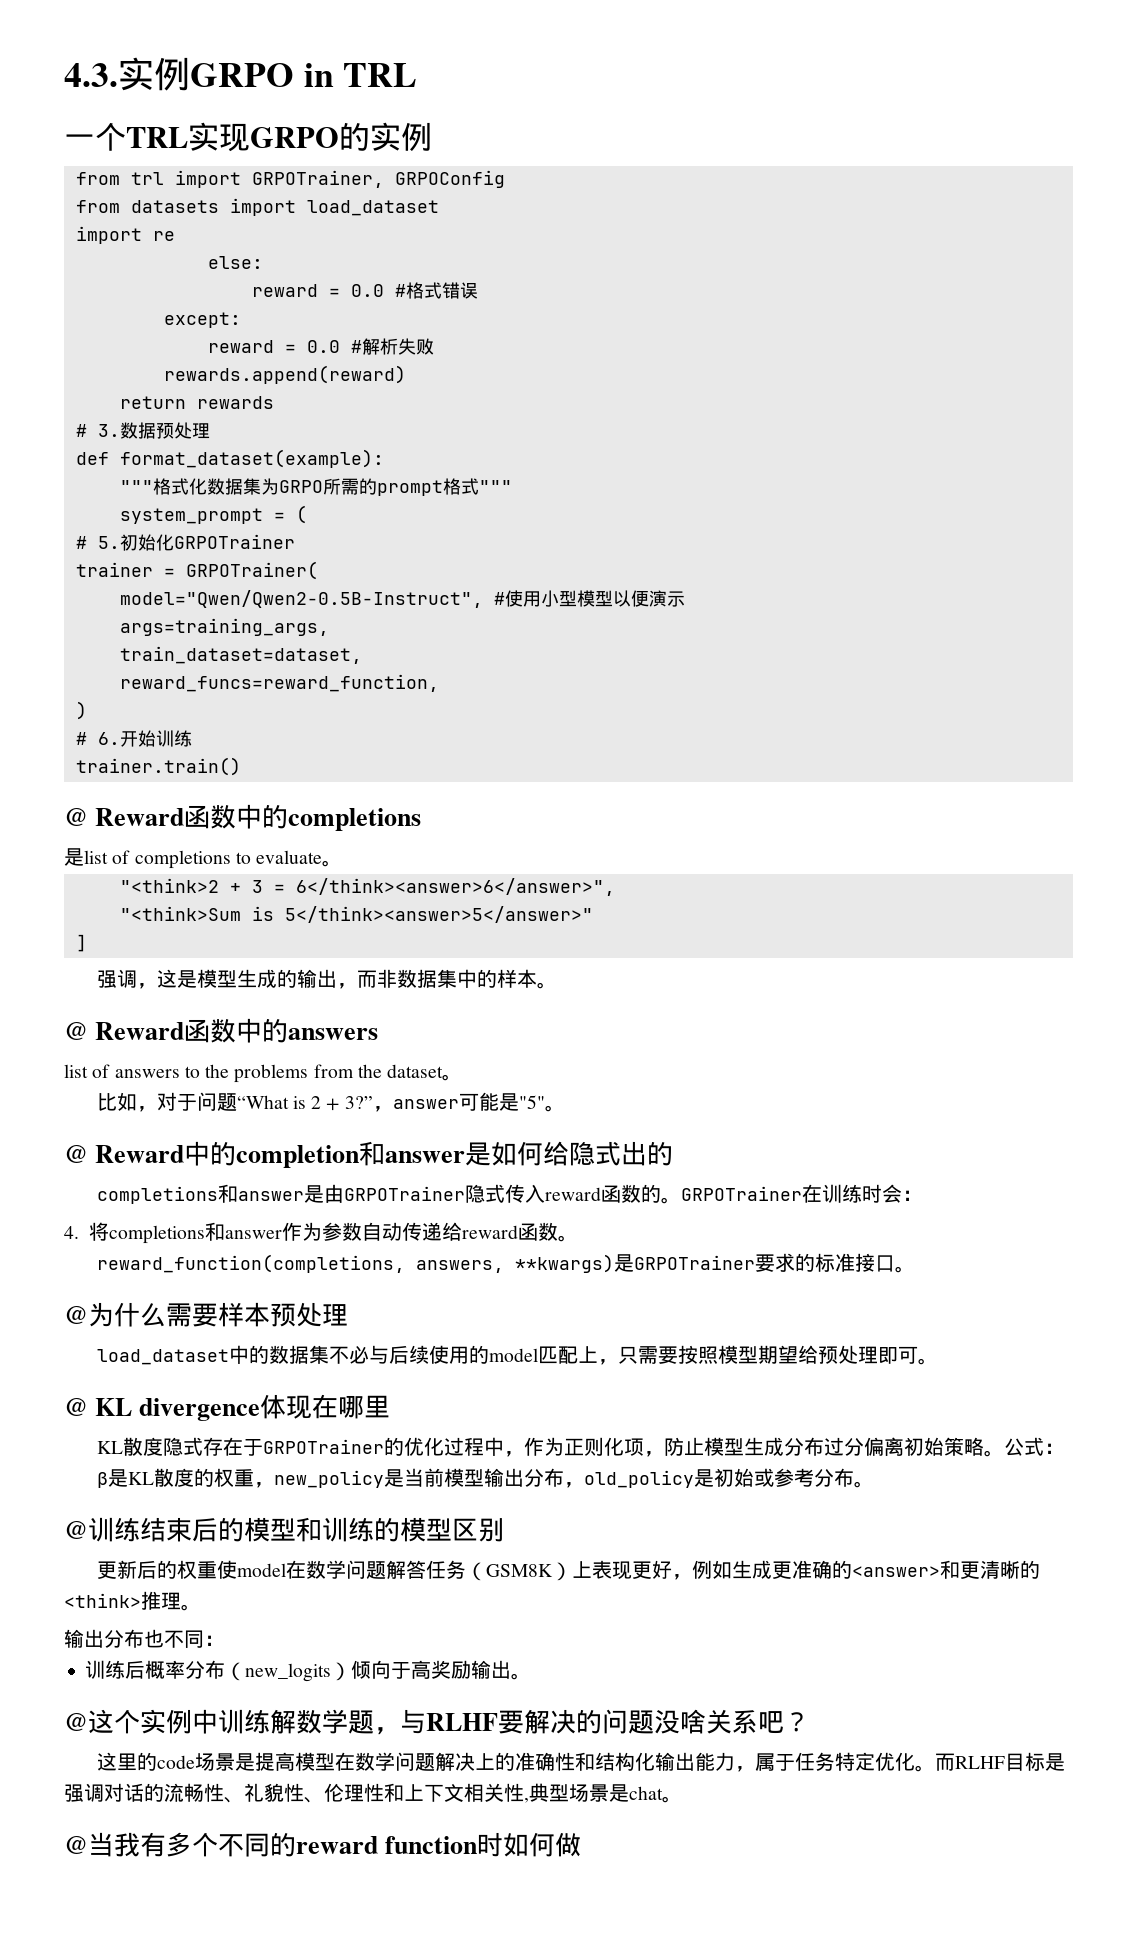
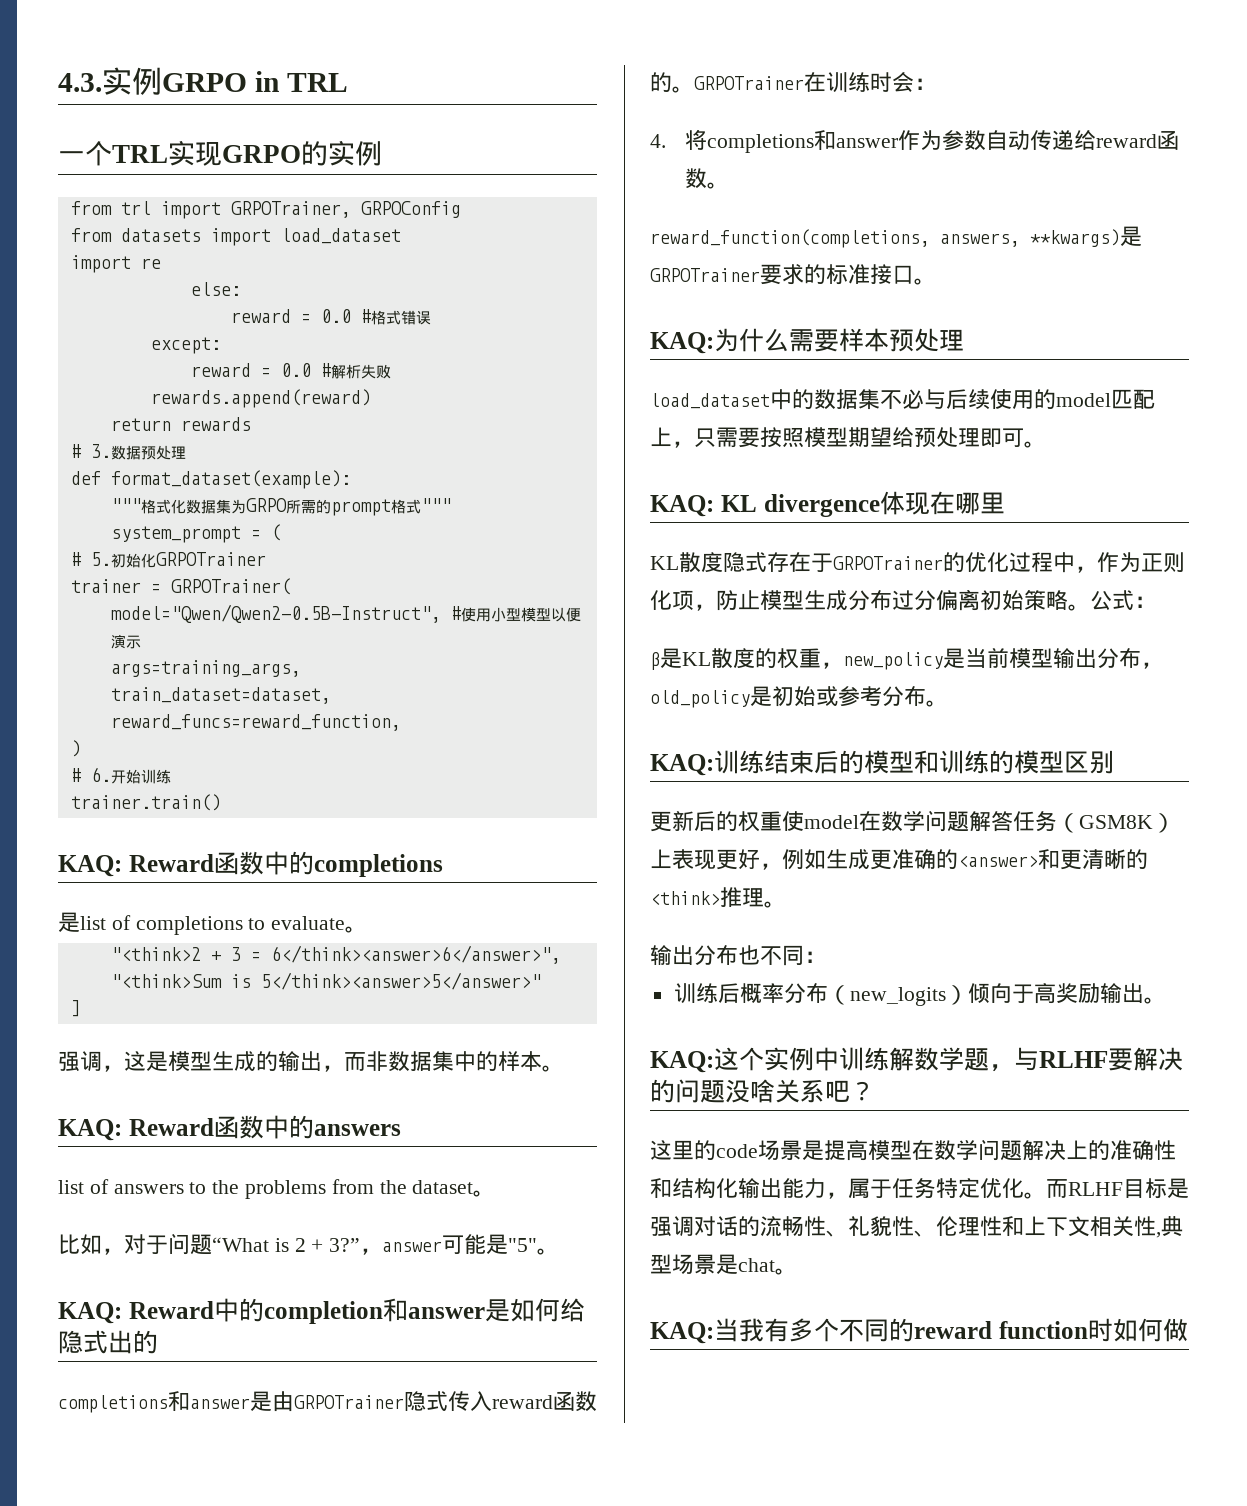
[64,808,88,826] @ -> [58,855,122,877] KAQ:
[64,1022,88,1040] @ -> [58,1119,122,1141] KAQ:
[64,1145,88,1163] @ -> [58,1302,122,1324] KAQ:
[64,1306,88,1324] @ -> [650,332,714,354] KAQ:
[64,1398,88,1416] @ -> [650,495,714,517] KAQ:
[64,1521,88,1539] @ -> [650,754,714,776] KAQ:
[64,1713,88,1731] @ -> [650,1051,714,1073] KAQ:
[64,1836,88,1854] @ -> [650,1322,714,1344] KAQ:

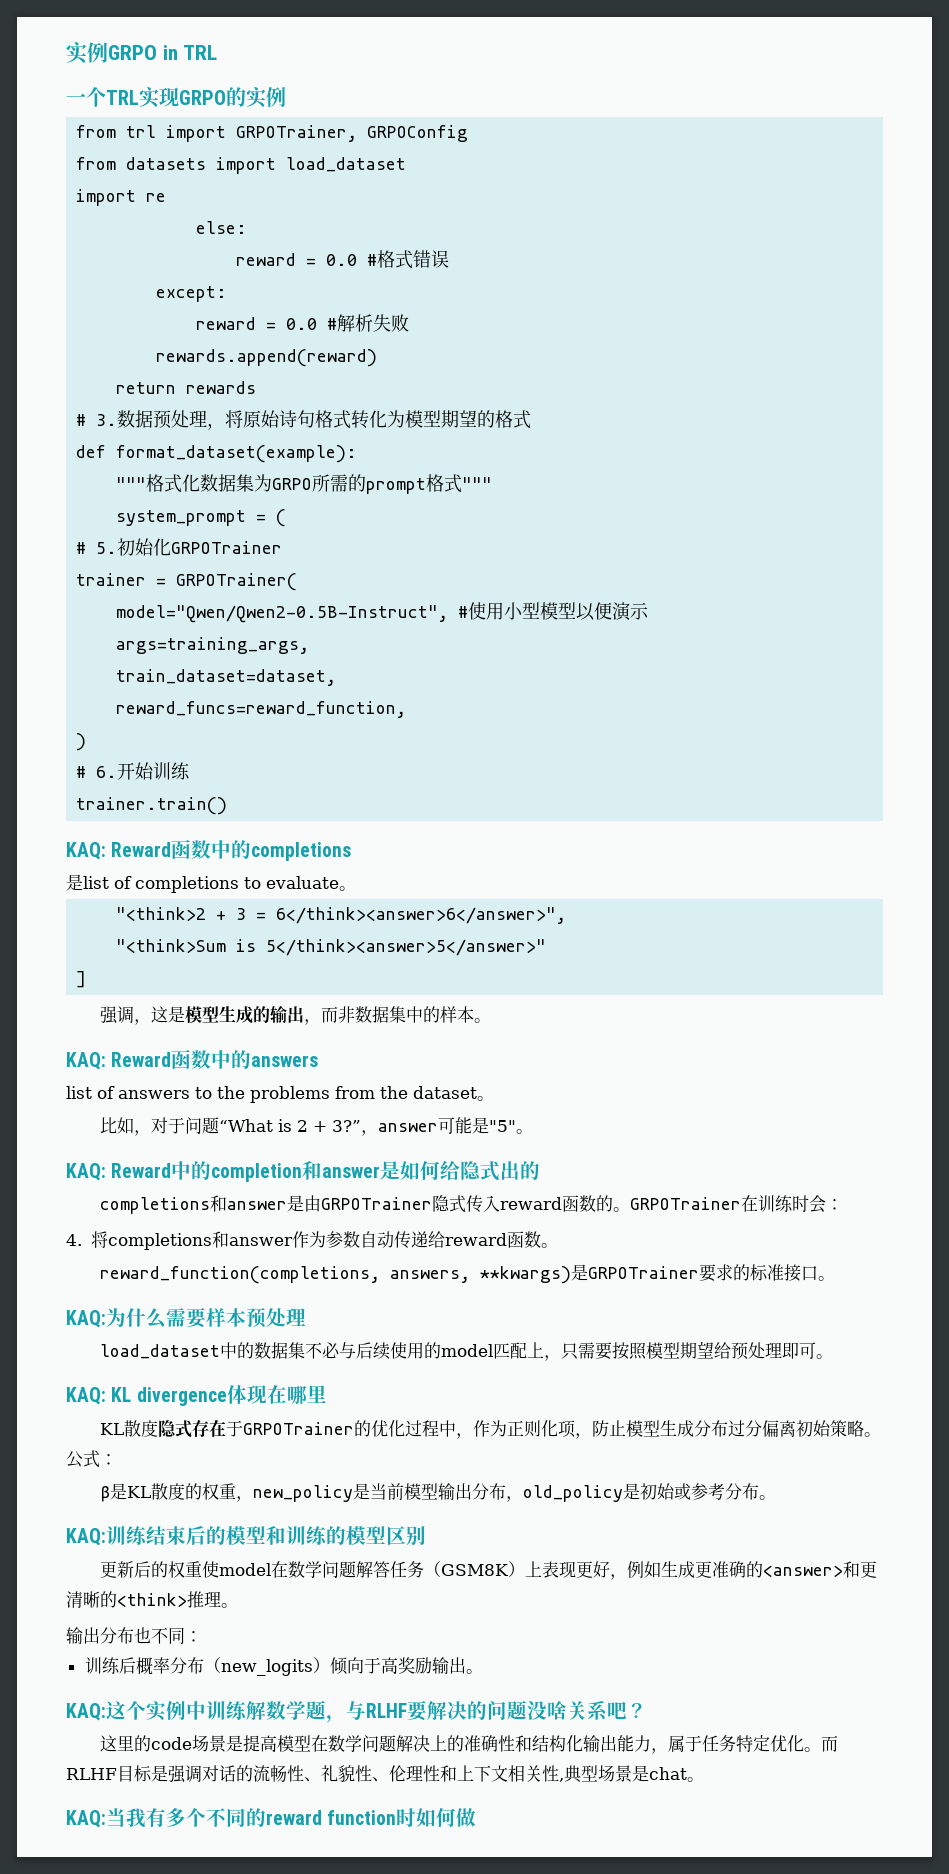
[58,73,102,92] 4.3. -> (66, 53) none
(186, 452) none -> [207,410,532,430] ，将原始诗句格式转化为模型期望的格式

